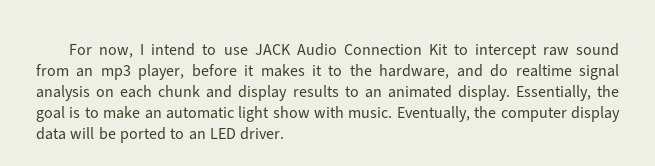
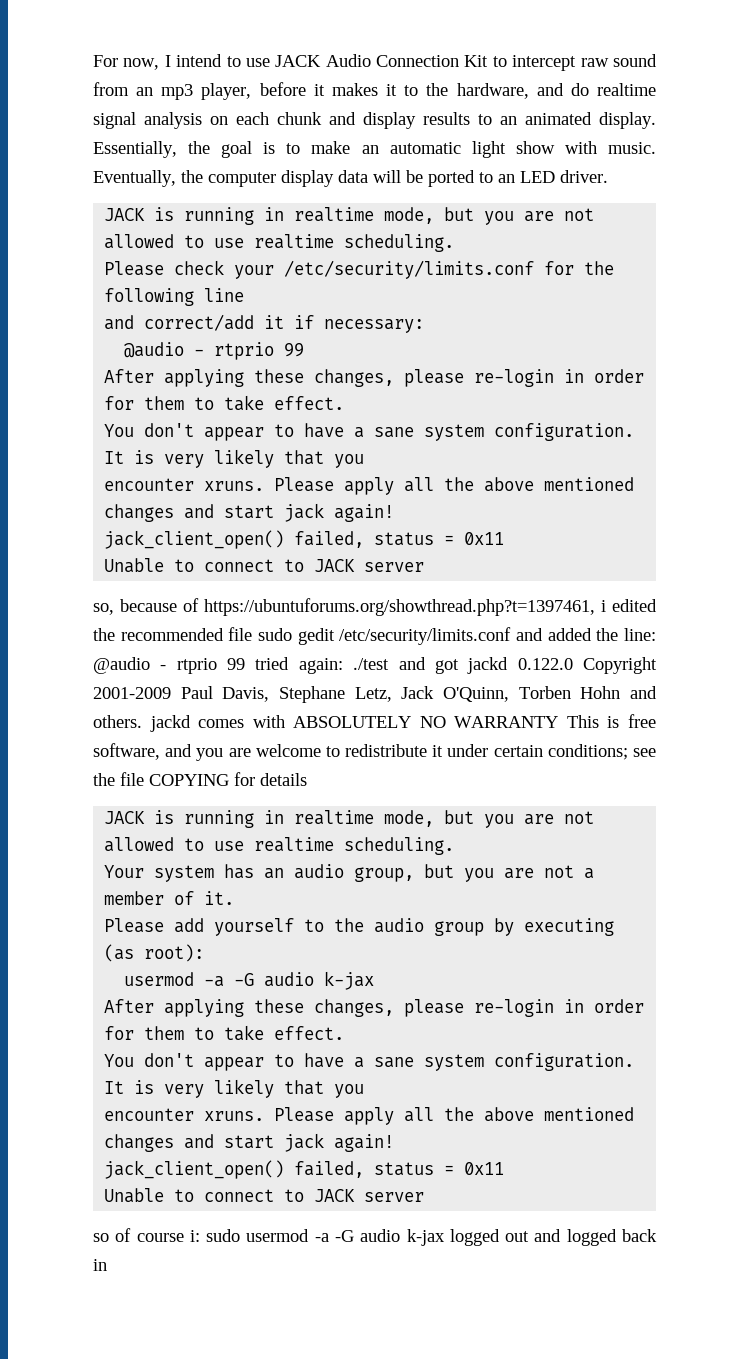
(285, 133) none -> [104,207,595,225] [104,234,455,252] [104,260,615,279] [104,288,245,306] [104,314,425,333] [124,342,305,360] [104,369,645,387] [104,395,345,411] [104,423,635,441] [104,449,365,468] [104,477,635,495] [104,503,395,522] [104,530,505,549] [104,558,425,573] [93,598,657,616] [93,627,656,645] [93,657,657,674] [93,686,658,703] [93,714,656,732] [93,743,656,761] [93,772,307,786] [104,810,595,828] [104,837,455,855] [104,864,595,882] [104,891,235,905] [104,918,615,936] [104,944,205,962] [124,971,375,990] [104,999,645,1017] [104,1025,345,1041] [104,1053,635,1071] [104,1079,365,1098] [104,1107,635,1125] [104,1133,395,1152] [104,1160,505,1179] [104,1188,425,1203] [93,1228,657,1246] [93,1259,107,1271] // JACK is running in realtime mode, but you are not allowed to use realtime scheduling. // Please check your /etc/security/limits.conf for the following line // and correct/add it if necessary: // @audio - rtprio 99 // After applying these changes, please re-login in order for them to take effect. // You don't appear to have a sane system configuration. It is very likely that you // encounter xruns. Please apply all the above mentioned changes and start jack again! // jack_client_open() failed, status = 0x11 // Unable to connect to JACK server // so, because of https://ubuntuforums.org/showthread.php?t=1397461, i edited the recommended file sudo gedit /etc/security/limits.conf and added the line: @audio - rtprio 99 tried again: ./test and got jackd 0.122.0 Copyright 2001-2009 Paul Davis, Stephane Letz, Jack O'Quinn, Torben Hohn and others. jackd comes with ABSOLUTELY NO WARRANTY This is free software, and you are welcome to redistribute it under certain conditions; see the file COPYING for details // JACK is running in realtime mode, but you are not allowed to use realtime scheduling. // Your system has an audio group, but you are not a member of it. // Please add yourself to the audio group by executing (as root): // usermod -a -G audio k-jax // After applying these changes, please re-login in order for them to take effect. // You don't appear to have a sane system configuration. It is very likely that you // encounter xruns. Please apply all the above mentioned changes and start jack again! // jack_client_open() failed, status = 0x11 // Unable to connect to JACK server // so of course i: sudo usermod -a -G audio k-jax logged out and logged back in

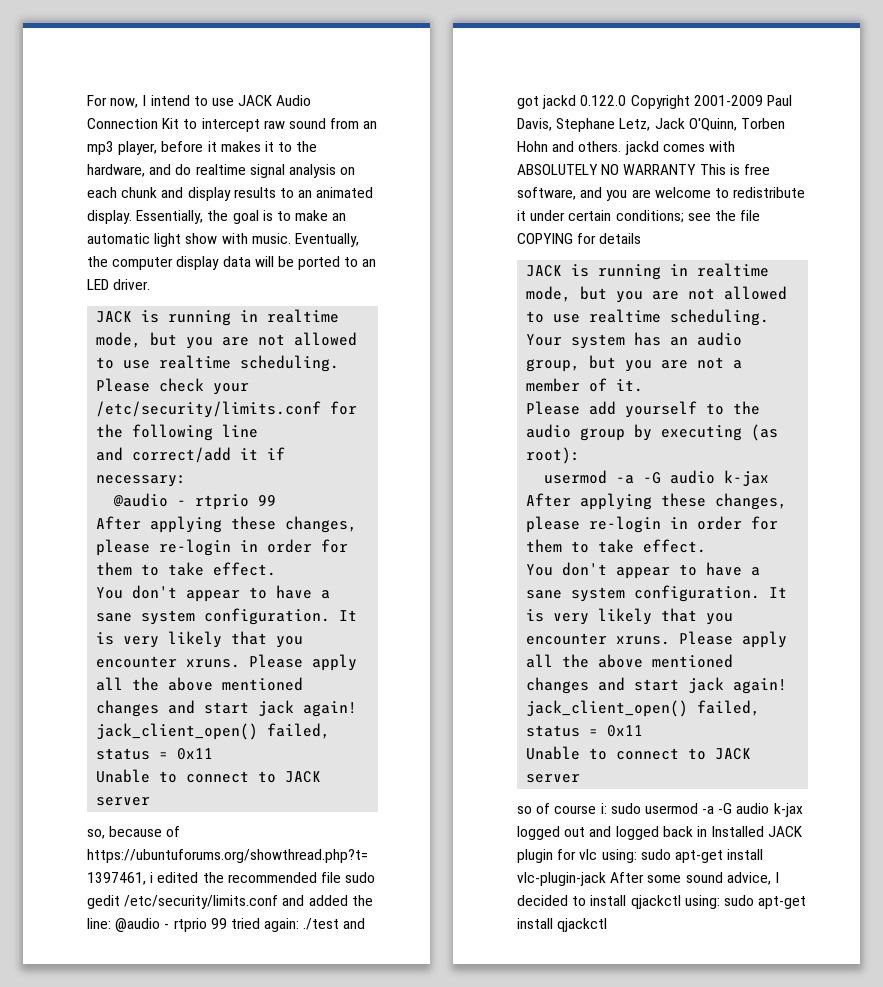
(107, 1265) none -> [711,826,803,837] [517,849,764,863] [517,872,779,886] [517,895,807,909] [517,918,608,932] Installed JACK plugin for vlc using: sudo apt-get install vlc-plugin-jack After some sound advice, I decided to install qjackctl using: sudo apt-get install qjackctl

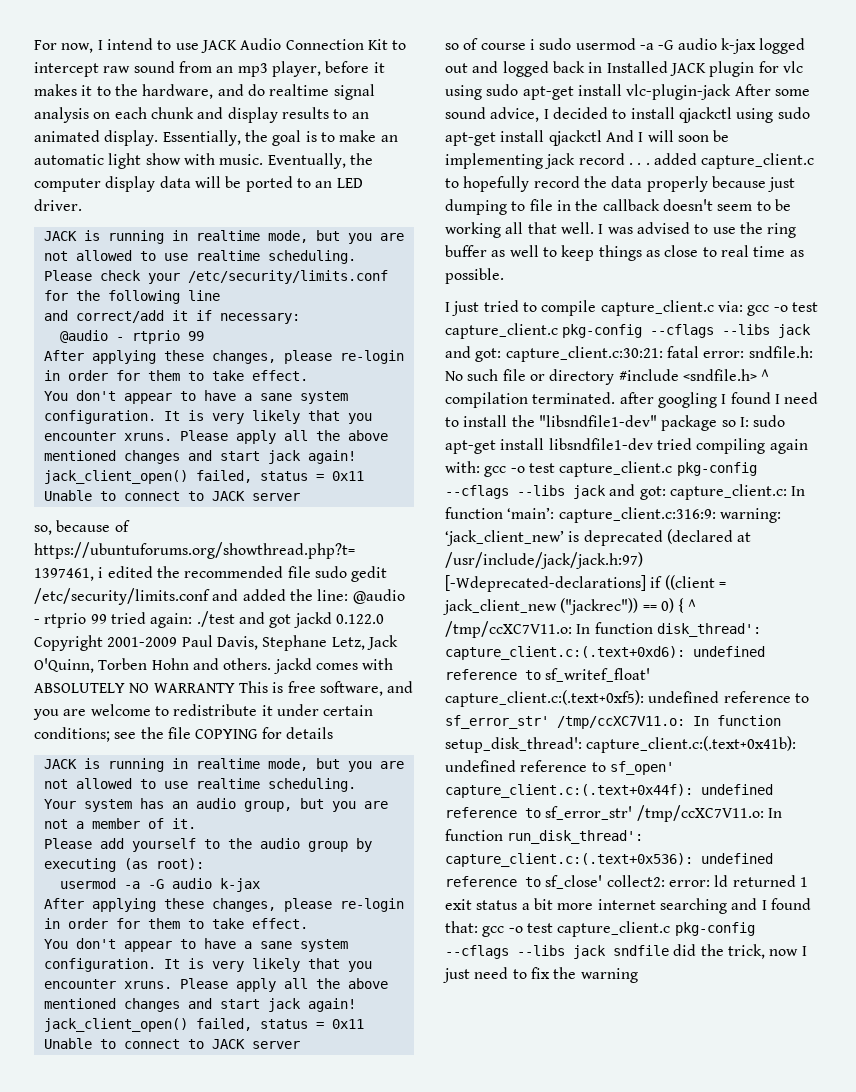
[600,803,607,814] i: -> [529,39,535,50] i
[601,849,637,863] using: -> [445,85,482,100] using
[684,895,720,909] using: -> [736,108,774,123] using
(608, 925) none -> [605,130,730,142] [445,153,815,169] [445,176,796,192] [445,199,791,215] [445,222,797,238] [445,245,804,261] [445,268,504,284] [445,300,818,316] [445,323,812,339] [445,346,813,362] [445,369,770,385] [445,392,819,408] [445,415,786,431] [445,438,808,454] [445,461,757,477] [445,484,806,500] [445,507,781,523] [445,529,752,546] [445,552,643,569] [445,575,726,592] [443,598,696,615] [445,621,761,638] [445,646,765,660] [445,668,651,682] [445,690,809,707] [445,715,781,729] [445,736,797,753] [445,760,674,775] [445,784,773,798] [445,805,782,822] [445,829,644,844] [445,853,773,867] [445,875,808,889] [445,898,811,914] [445,921,755,937] [445,944,807,959] [443,967,638,983] And I will soon be implementing jack record . . . added capture_client.c to hopefully record the data properly because just dumping to file in the callback doesn't seem to be working all that well. I was advised to use the ring buffer as well to keep things as close to real time as possible. // I just tried to compile capture_client.c via: gcc -o test capture_client.c pkg-config --cflags --libs jack and got: capture_client.c:30:21: fatal error: sndfile.h: No such file or directory #include <sndfile.h> ^ compilation terminated. after googling I found I need to install the "libsndfile1-dev" package so I: sudo apt-get install libsndfile1-dev tried compiling again with: gcc -o test capture_client.c pkg-config --cflags --libs jack and got: capture_client.c: In function ‘main’: capture_client.c:316:9: warning: ‘jack_client_new’ is deprecated (declared at /usr/include/jack/jack.h:97) [-Wdeprecated-declarations] if ((client = jack_client_new ("jackrec")) == 0) { ^ /tmp/ccXC7V11.o: In function disk_thread': capture_client.c:(.text+0xd6): undefined reference to sf_writef_float' capture_client.c:(.text+0xf5): undefined reference to sf_error_str' /tmp/ccXC7V11.o: In function setup_disk_thread': capture_client.c:(.text+0x41b): undefined reference to sf_open' capture_client.c:(.text+0x44f): undefined reference to sf_error_str' /tmp/ccXC7V11.o: In function run_disk_thread': capture_client.c:(.text+0x536): undefined reference to sf_close' collect2: error: ld returned 1 exit status a bit more internet searching and I found that: gcc -o test capture_client.c pkg-config --cflags --libs jack sndfile did the trick, now I just need to fix the warning

